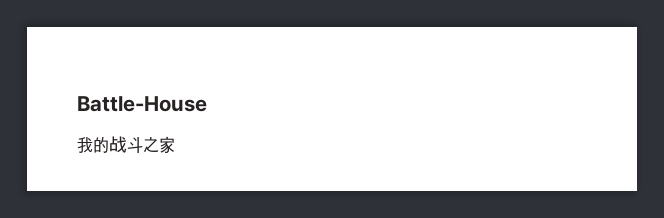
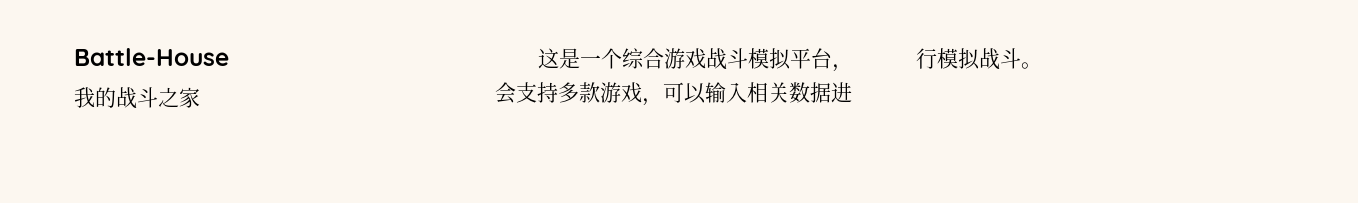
(175, 145) none -> [537,48,853,72] [495,82,852,106] [916,48,1042,70] // 这是一个综合游戏战斗模拟平台，会支持多款游戏，可以输入相关数据进行模拟战斗。

